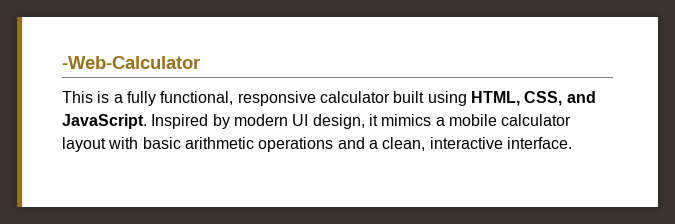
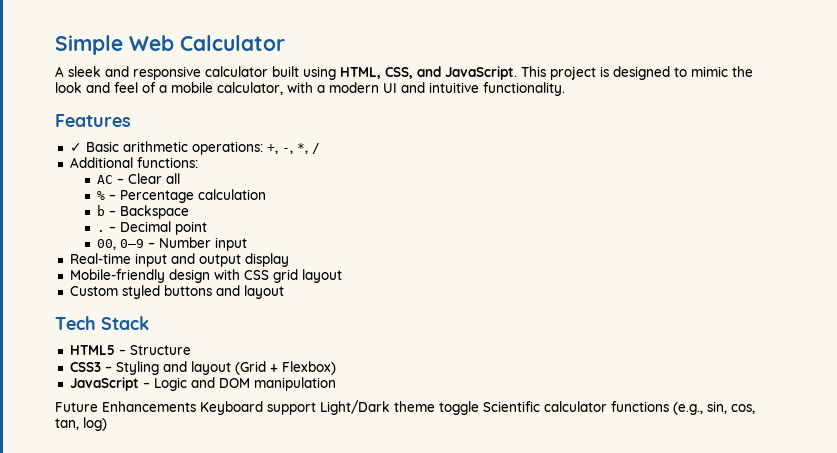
[62,56,200,69] [62,91,234,106] -Web-Calculator // This is a fully functional, -> [55,35,285,55] [55,66,129,77] Simple Web Calculator // A sleek and
[151,114,572,129] [62,137,572,152] Inspired by modern UI design, it mimics a mobile calculator layout with basic arithmetic operations and a clean, interactive interface. -> [521,66,753,80] [55,82,565,96] [55,114,131,127] [69,141,320,155] [69,157,198,168] [96,173,180,184] [96,189,266,203] [96,205,189,219] [96,221,207,235] [96,237,247,251] [69,253,289,267] [69,269,342,283] [69,285,284,299] [55,316,149,330] [69,345,191,355] [69,361,336,375] [69,377,336,391] [55,400,755,415] [55,417,107,431] This project is designed to mimic the look and feel of a mobile calculator, with a modern UI and intuitive functionality. // Features // ✓ Basic arithmetic operations: +, -, *, / // Additional functions: // AC – Clear all // % – Percentage calculation // b – Backspace // . – Decimal point // 00, 0–9 – Number input // Real-time input and output display // Mobile-friendly design with CSS grid layout // Custom styled buttons and layout // Tech Stack // HTML5 – Structure // CSS3 – Styling and layout (Grid + Flexbox) // JavaScript – Logic and DOM manipulation // Future Enhancements Keyboard support Light/Dark theme toggle Scientific calculator functions (e.g., sin, cos, tan, log)

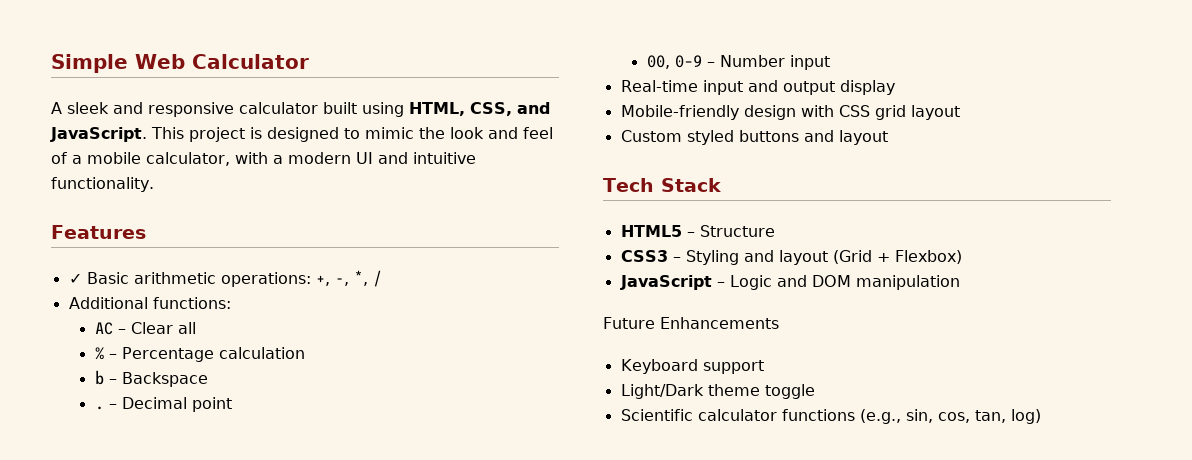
(196, 406) none -> (779, 323) //
(316, 408) none -> (764, 367) //
(479, 408) none -> (815, 391) //

